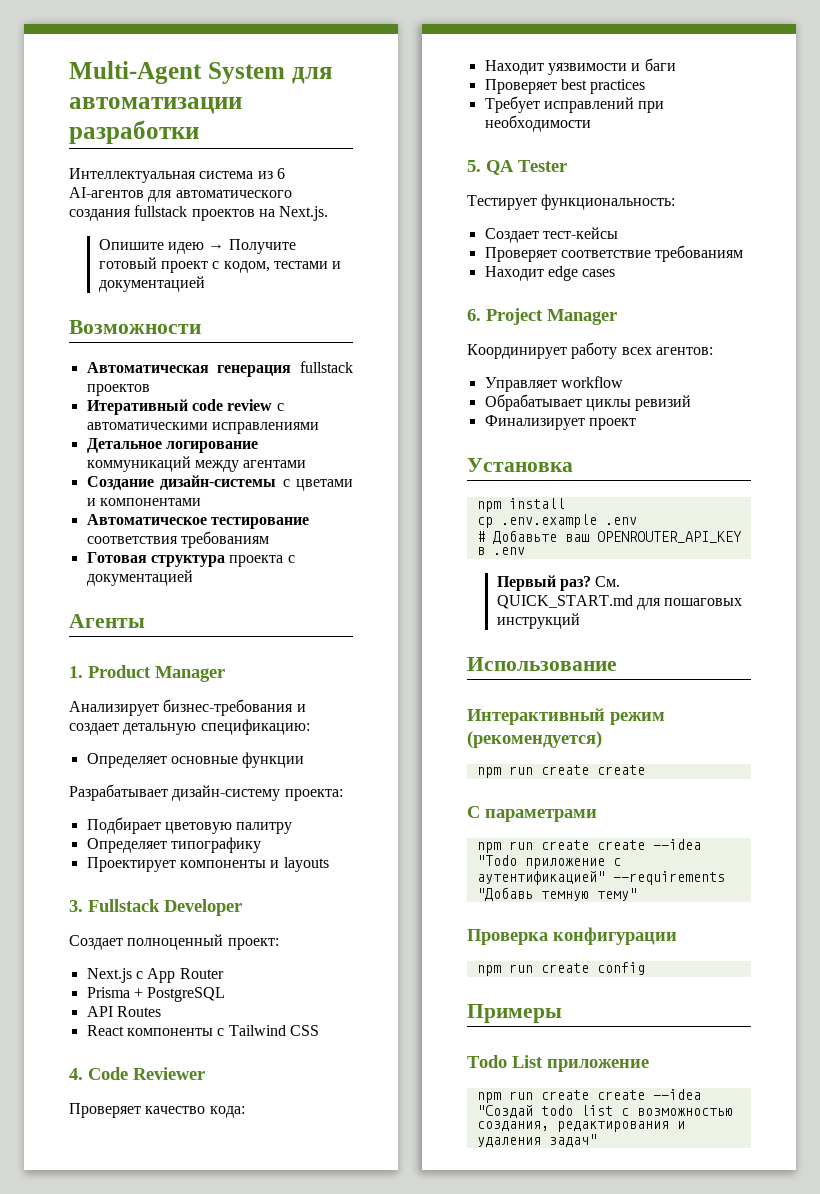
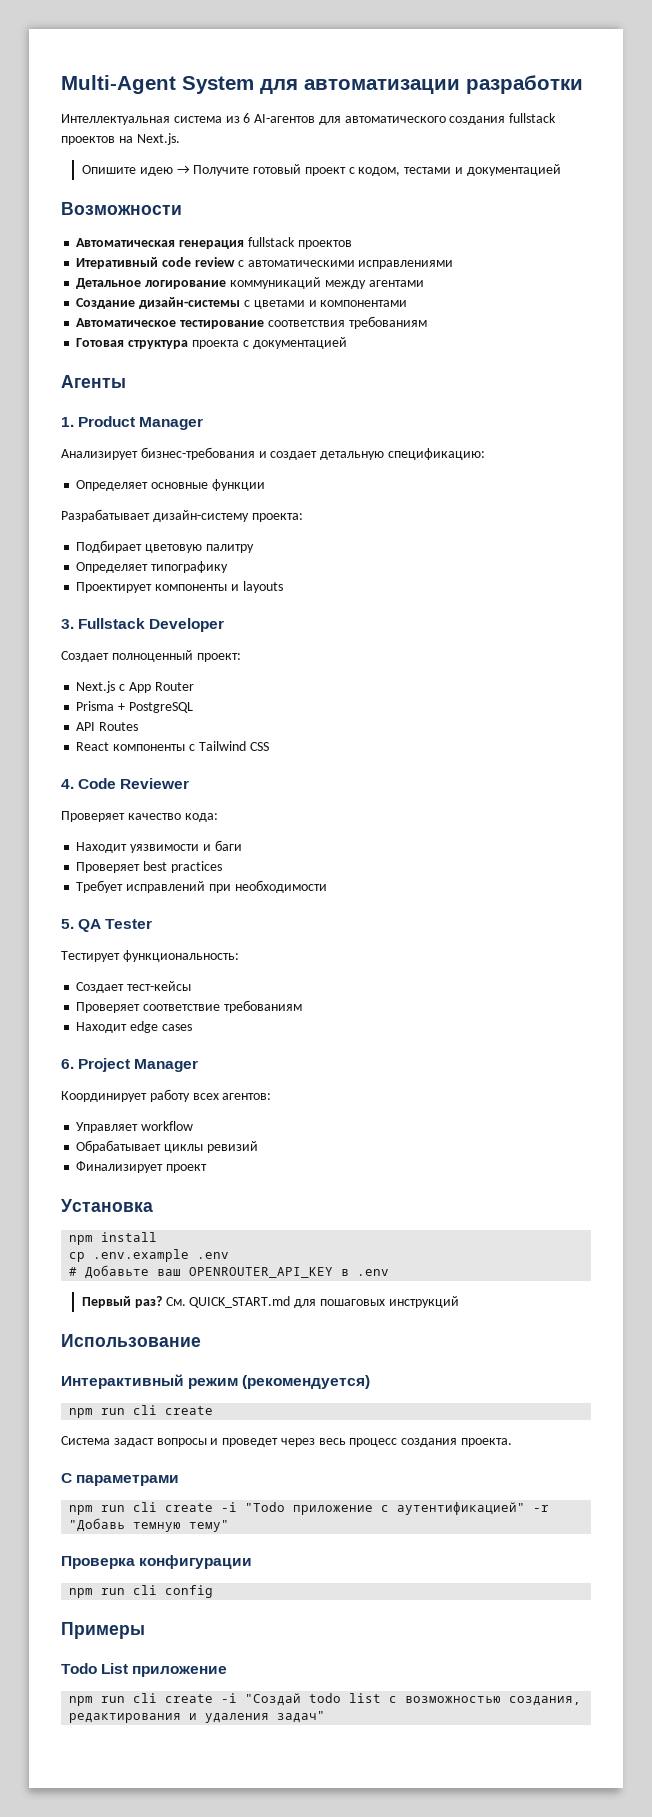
[540,765,645,775] create create -> [133,1405,214,1415] [61,1436,513,1447] cli create // Система задаст вопросы и проведет через весь процесс создания проекта.
[540,839,701,850] create create --idea -> [133,1502,238,1512] cli create -i
[612,871,725,885] --requirements -> [533,1505,550,1512] -r
[540,963,589,973] create -> [133,1585,158,1595] cli
[540,1089,701,1100] create create --idea -> [133,1693,238,1703] cli create -i

